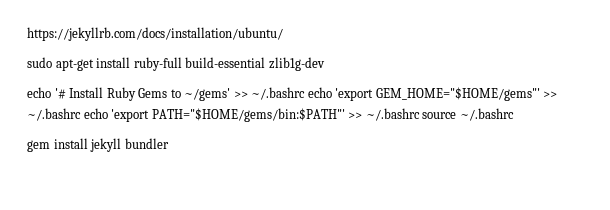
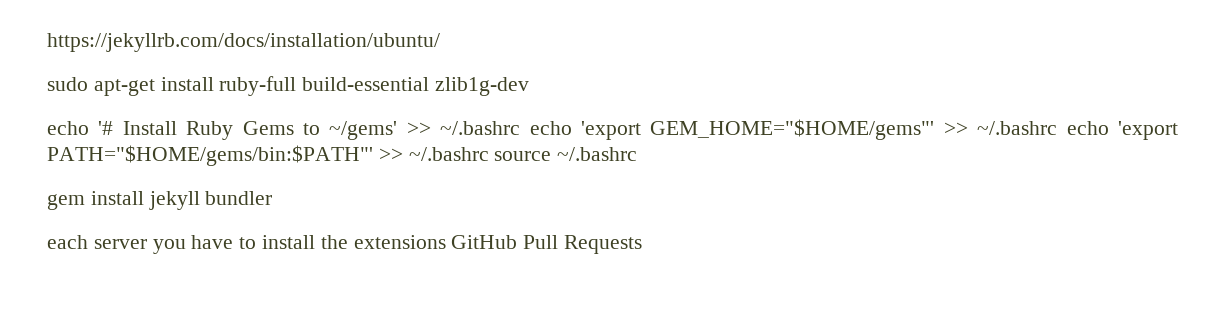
(169, 143) none -> [47,235,643,254] // each server you have to install the extensions GitHub Pull Requests

